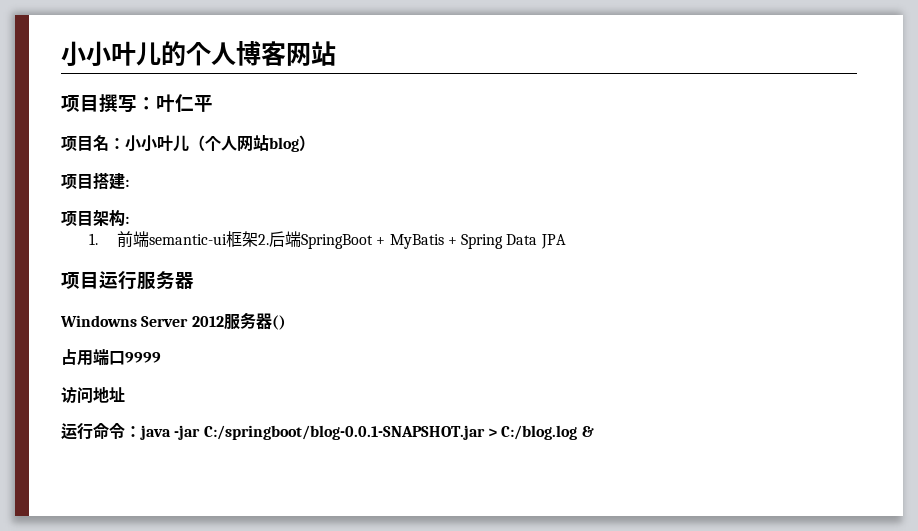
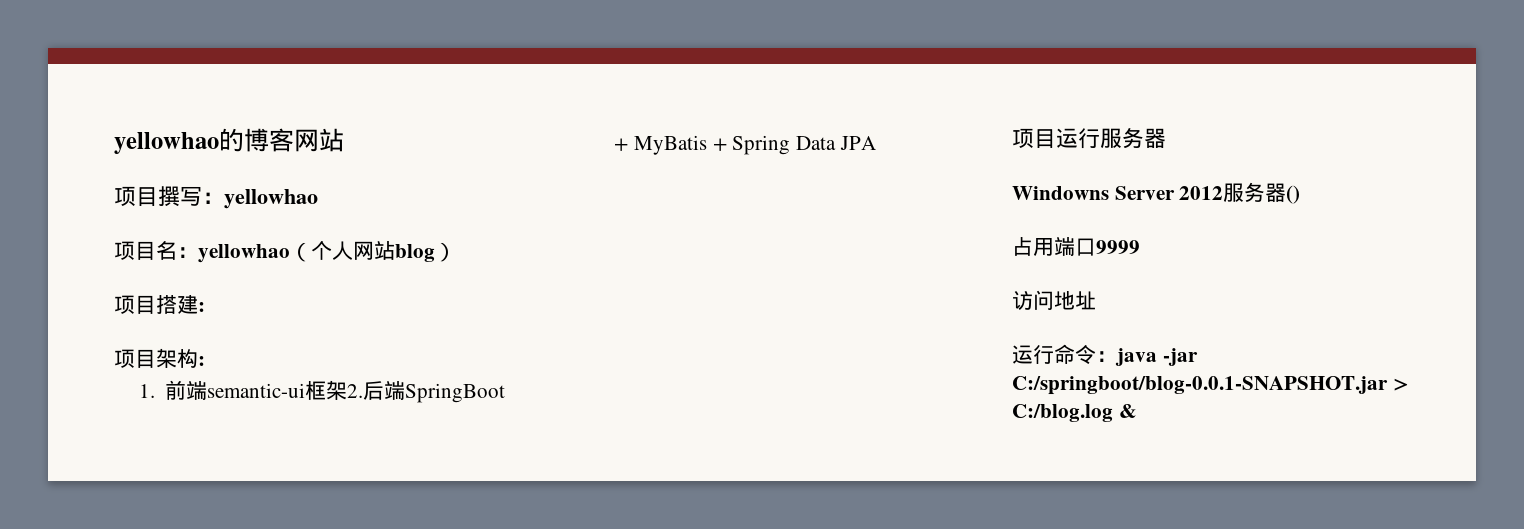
[61,41,236,67] 小小叶儿的个人 -> [114,128,244,154] yellowhao的
[156,94,213,112] 叶仁平 -> [224,189,318,209] yellowhao
[125,135,189,152] 小小叶儿 -> [198,244,290,263] yellowhao

